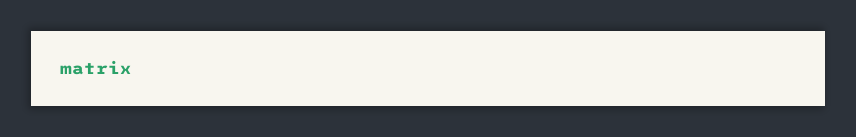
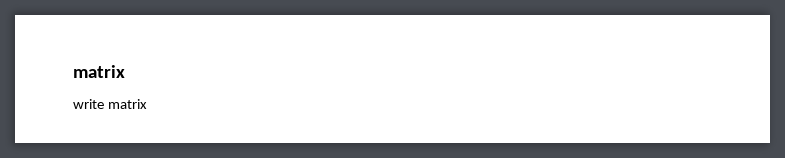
[60,60,132,75] matrix -> [73,65,125,78] [73,99,147,109] matrix // write matrix

